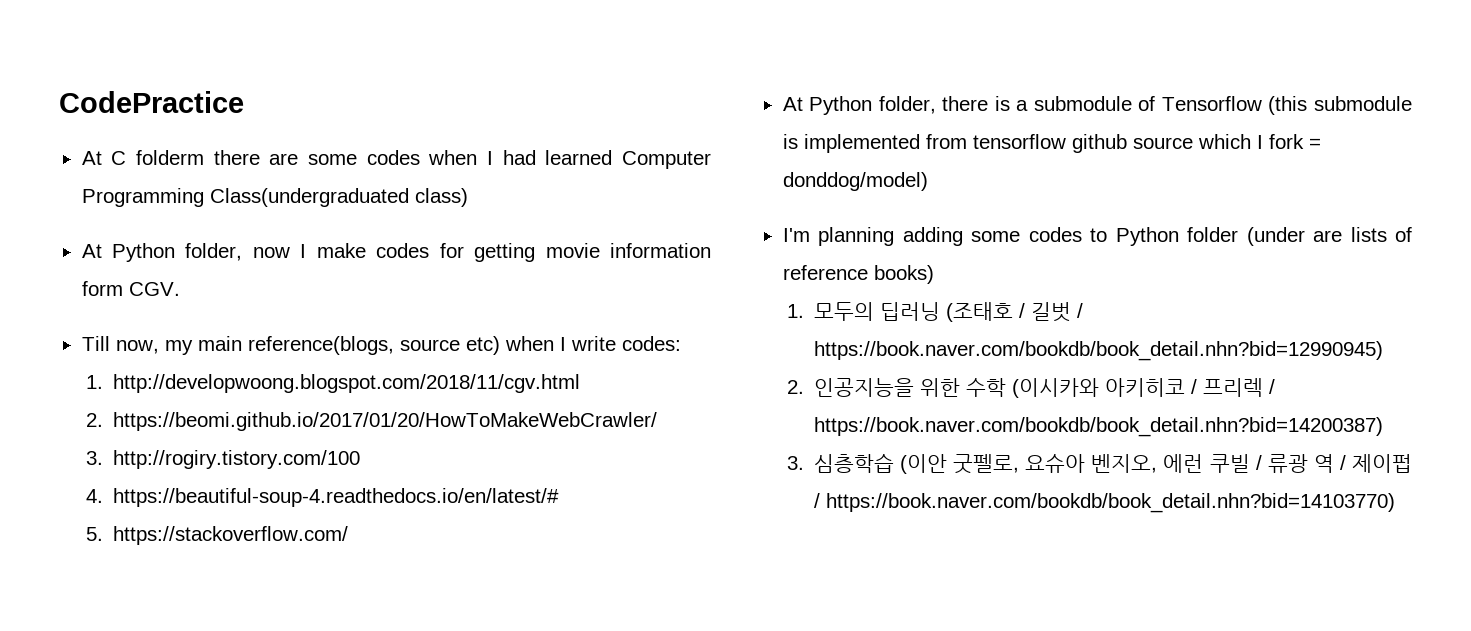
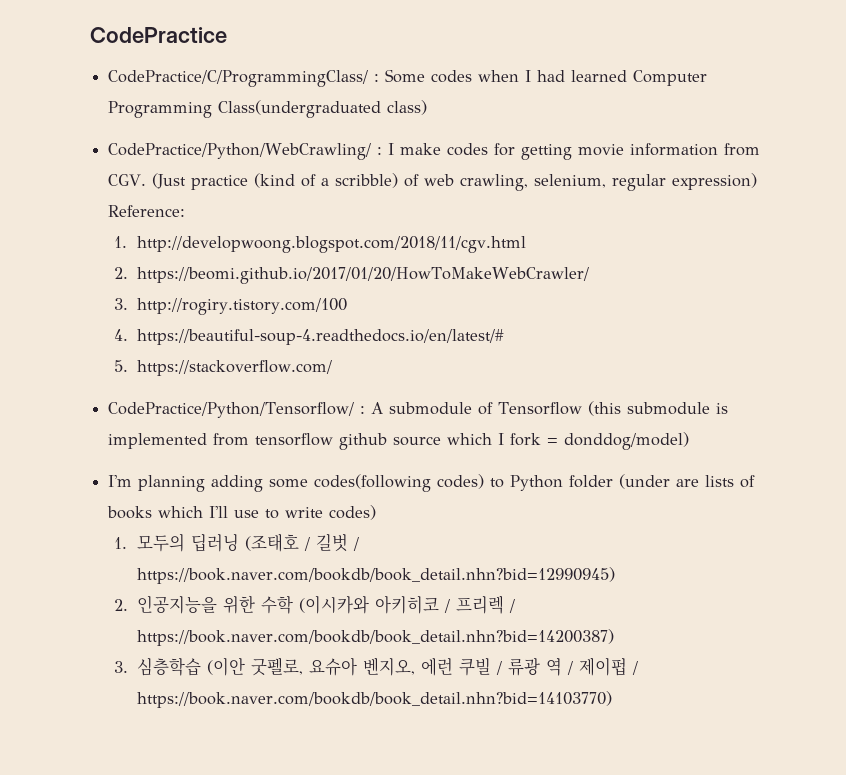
[81,150,357,165] At C folderm there are some -> [108,69,426,87] CodePractice/C/ProgrammingClass/ : Some
[81,243,290,262] At Python folder, now -> [108,143,383,160] CodePractice/Python/WebCrawling/ :
[81,281,123,296] form -> [724,143,761,156] from
[81,336,681,355] // Till now, my main reference(blogs, source etc) when I write codes: -> [152,173,758,191] [108,205,186,217] (Just practice (kind of a scribble) of web crawling, selenium, regular expression) Reference:
[782,96,1029,115] At Python folder, there is a -> [108,402,384,418] CodePractice/Python/Tensorflow/ : A
[1028,227,1082,242] codes -> [314,474,485,492] codes(following codes)
[782,265,934,284] reference books) -> [107,505,377,520] books which I'll use to write codes)

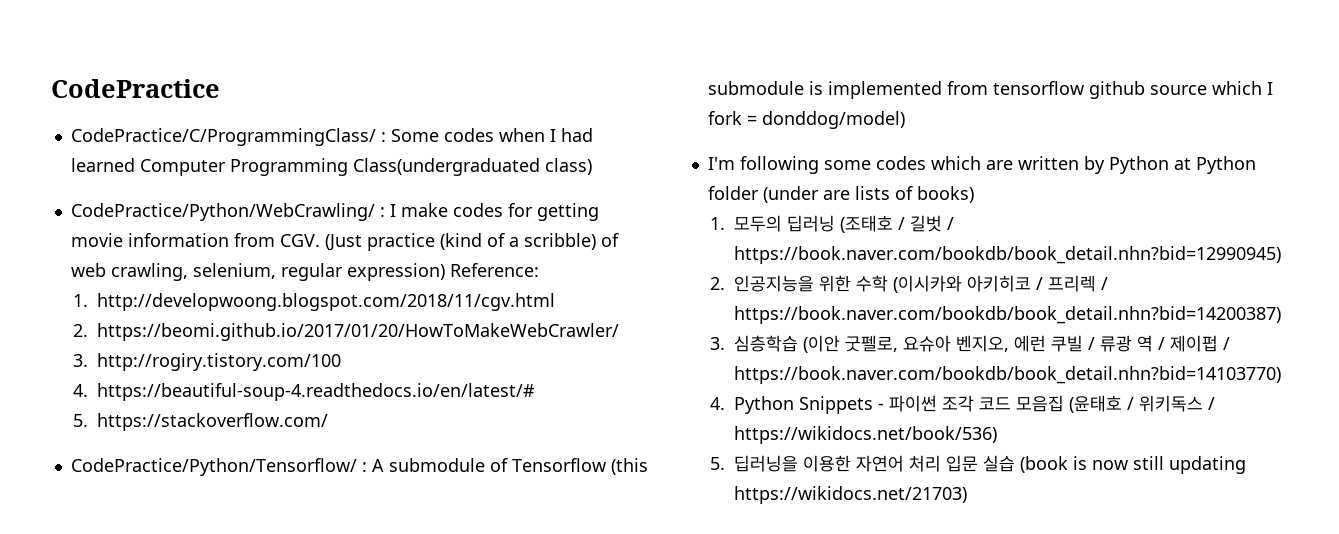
[138,474,505,492] planning adding some codes(following codes) to -> [739,156,1191,174] following some codes which are written by Python at
[107,505,377,520] books which I'll use to write codes) -> [916,186,974,203] books)
(613, 699) none -> [709,395,1215,414] [733,426,997,444] [709,455,1246,474] [733,486,967,504] // 4. Python Snippets - 파이썬 조각 코드 모음집 (윤태호 / 위키독스 / https://wikidocs.net/book/536) // 5. 딥러닝을 이용한 자연어 처리 입문 실습 (book is now still updating https://wikidocs.net/21703)

